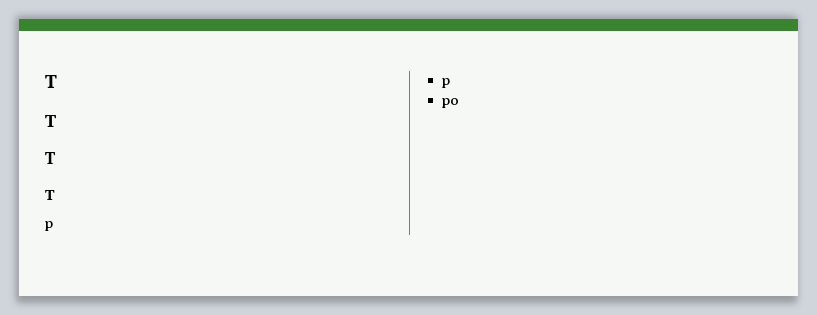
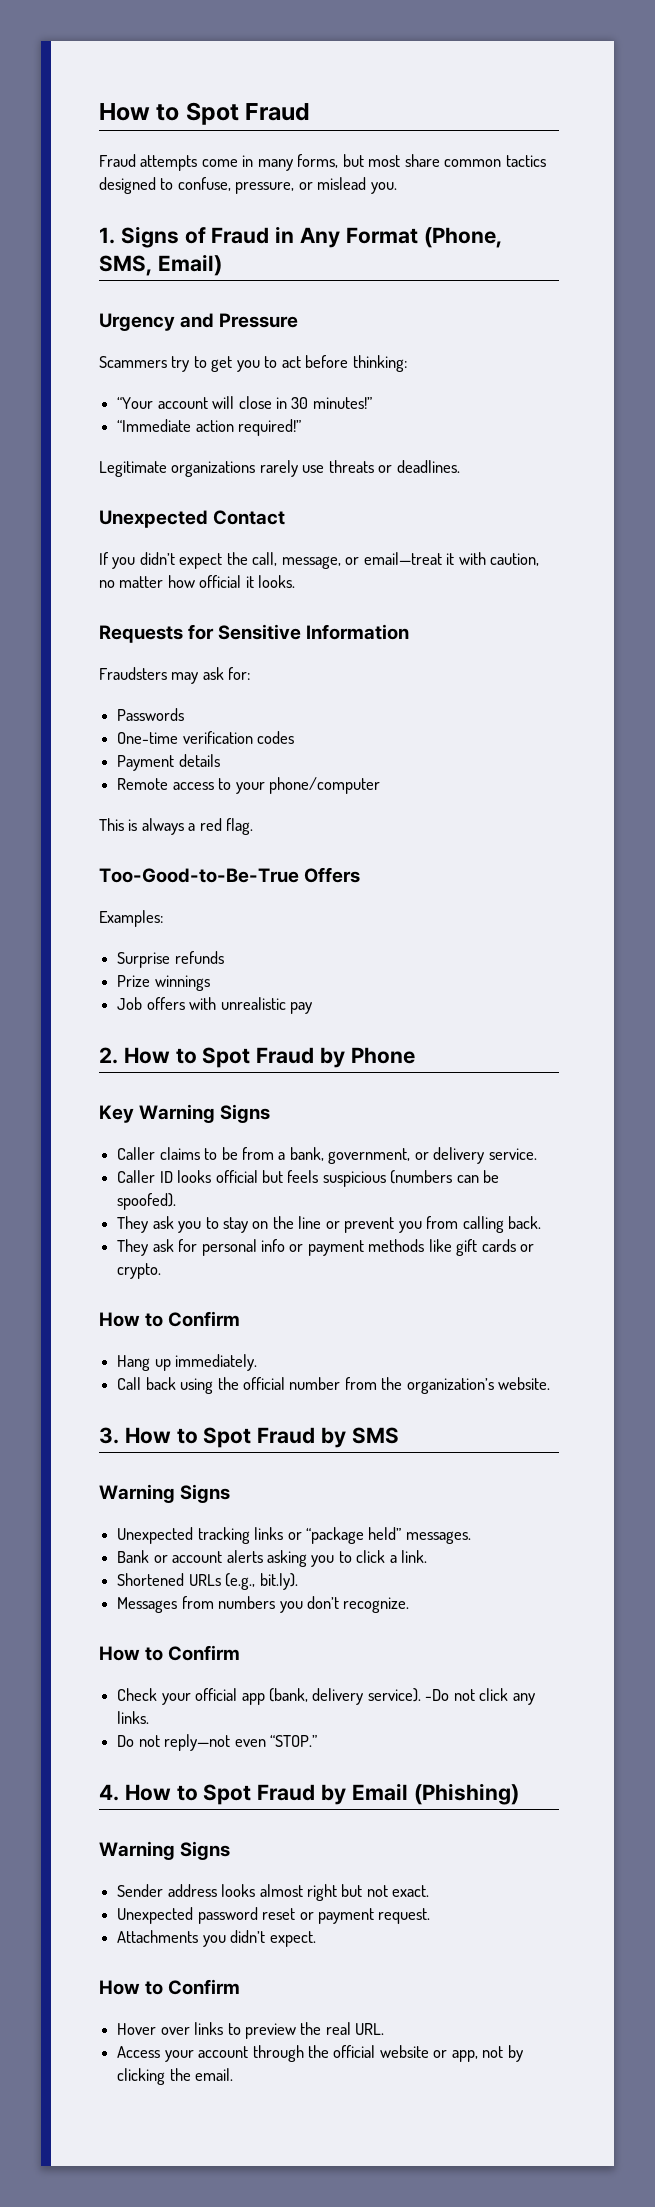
[45,75,57,88] [45,115,56,127] [45,152,55,164] [45,190,55,200] [45,221,53,231] [441,78,450,88] [441,98,459,108] T // T // T // T // p // p // po -> [99,102,311,125] [99,154,546,171] [99,177,397,194] [99,226,502,248] [99,254,222,276] [99,313,299,331] [99,355,407,372] [117,396,372,409] [117,419,302,436] [99,460,460,477] [99,510,286,528] [99,552,540,569] [99,575,296,588] [99,624,410,643] [99,667,251,684] [117,708,185,721] [117,731,295,744] [117,754,220,771] [117,777,380,794] [99,818,254,835] [99,867,361,883] [99,910,163,927] [117,951,224,968] [117,975,210,991] [117,997,312,1014] [99,1047,415,1068] [99,1104,271,1123] [117,1147,537,1164] [117,1170,500,1187] [117,1193,177,1210] [117,1216,542,1233] [117,1239,535,1256] [117,1263,162,1279] [99,1311,241,1327] [117,1354,258,1371] [117,1377,551,1394] [99,1427,399,1448] [99,1484,231,1503] [117,1527,471,1544] [117,1550,428,1567] [117,1573,298,1590] [117,1596,410,1613] [99,1645,241,1661] [117,1688,535,1705] [117,1711,150,1724] [117,1734,317,1751] [99,1783,519,1805] [99,1841,231,1860] [117,1884,430,1901] [117,1907,431,1924] [117,1930,316,1947] [99,1979,241,1995] [117,2022,385,2039] [117,2045,523,2062] [117,2068,234,2085] How to Spot Fraud // Fraud attempts come in many forms, but most share common tactics designed to confuse, pressure, or mislead you. // 1. Signs of Fraud in Any Format (Phone, SMS, Email) // Urgency and Pressure // Scammers try to get you to act before thinking: // “Your account will close in 30 minutes!” // “Immediate action required!” // Legitimate organizations rarely use threats or deadlines. // Unexpected Contact // If you didn’t expect the call, message, or email—treat it with caution, no matter how official it looks. // Requests for Sensitive Information // Fraudsters may ask for: // Passwords // One-time verification codes // Payment details // Remote access to your phone/computer // This is always a red flag. // Too-Good-to-Be-True Offers // Examples: // Surprise refunds // Prize winnings // Job offers with unrealistic pay // 2. How to Spot Fraud by Phone // Key Warning Signs // Caller claims to be from a bank, government, or delivery service. // Caller ID looks official but feels suspicious (numbers can be spoofed). // They ask you to stay on the line or prevent you from calling back. // They ask for personal info or payment methods like gift cards or crypto. // How to Confirm // Hang up immediately. // Call back using the official number from the organization’s website. // 3. How to Spot Fraud by SMS // Warning Signs // Unexpected tracking links or “package held” messages. // Bank or account alerts asking you to click a link. // Shortened URLs (e.g., bit.ly). // Messages from numbers you don’t recognize. // How to Confirm // Check your official app (bank, delivery service). -Do not click any links. // Do not reply—not even “STOP.” // 4. How to Spot Fraud by Email (Phishing) // Warning Signs // Sender address looks almost right but not exact. // Unexpected password reset or payment request. // Attachments you didn’t expect. // How to Confirm // Hover over links to preview the real URL. // Access your account through the official website or app, not by clicking the email.

